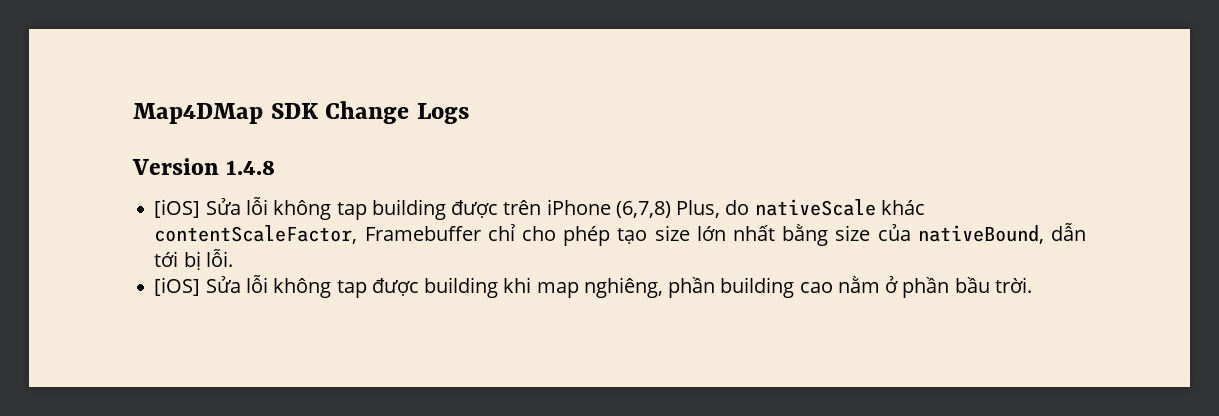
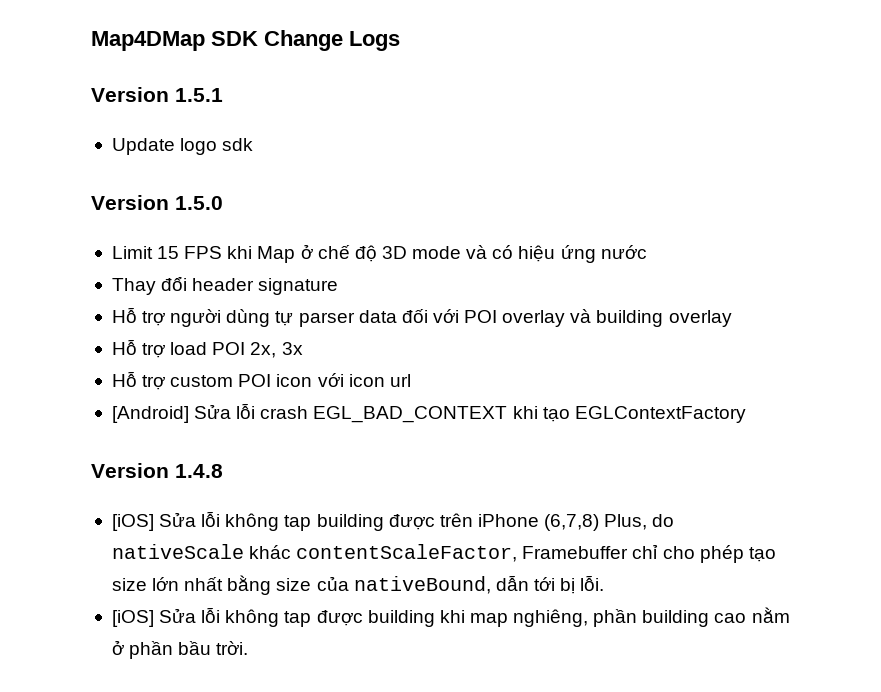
(469, 113) none -> [91,87,223,102] [111,138,254,155] [91,195,223,210] [111,244,647,263] [111,276,339,295] [111,307,732,327] [111,339,303,358] [111,371,411,390] [111,403,746,423] // Version 1.5.1 // Update logo sdk // Version 1.5.0 // Limit 15 FPS khi Map ở chế độ 3D mode và có hiệu ứng nước // Thay đổi header signature // Hỗ trợ người dùng tự parser data đối với POI overlay và building overlay // Hỗ trợ load POI 2x, 3x // Hỗ trợ custom POI icon với icon url // [Android] Sửa lỗi crash EGL_BAD_CONTEXT khi tạo EGLContextFactory

